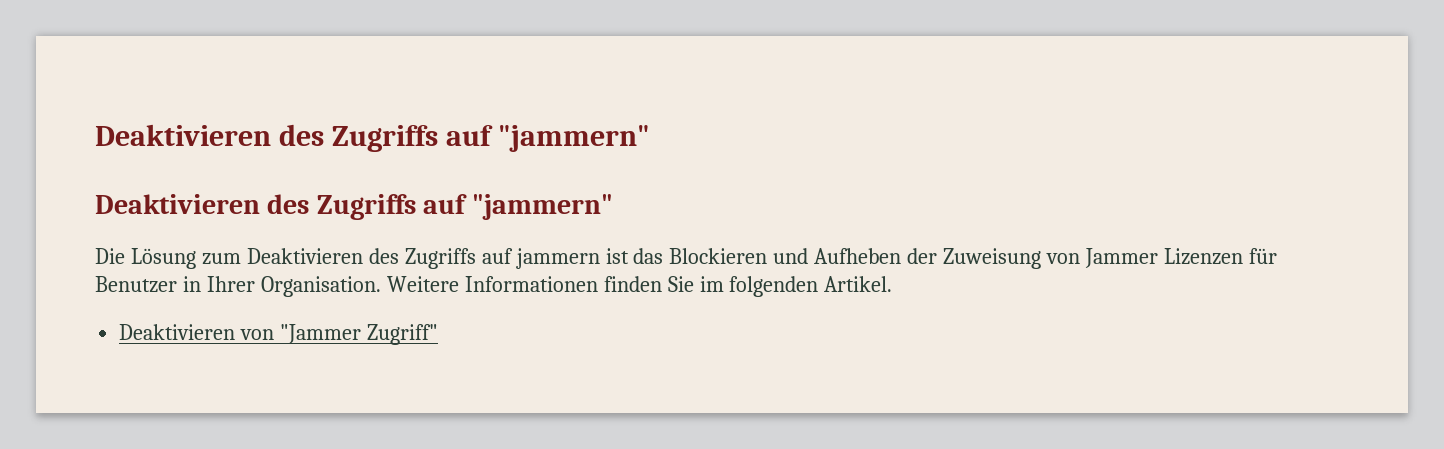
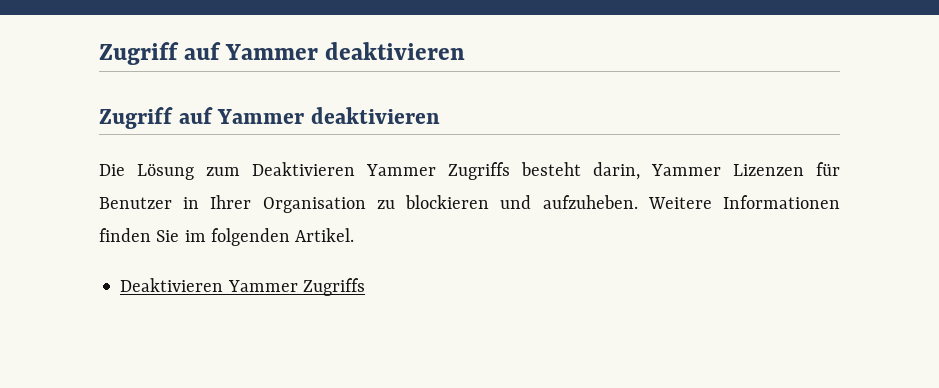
[95,124,651,152] [95,194,613,220] [95,248,1159,269] Deaktivieren des Zugriffs auf "jammern" // Deaktivieren des Zugriffs auf "jammern" // Die Lösung zum Deaktivieren des Zugriffs auf jammern ist das Blockieren und Aufheben der Zuweisung von Jammer -> [99,42,466,65] [99,107,440,129] [99,162,721,180] Zugriff auf Yammer deaktivieren // Zugriff auf Yammer deaktivieren // Die Lösung zum Deaktivieren Yammer Zugriffs besteht darin, Yammer
[260,276,381,297] Organisation. -> [262,195,638,213] Organisation zu blockieren und aufzuheben.
[240,324,439,345] von "Jammer Zugriff" -> [227,278,365,296] Yammer Zugriffs

